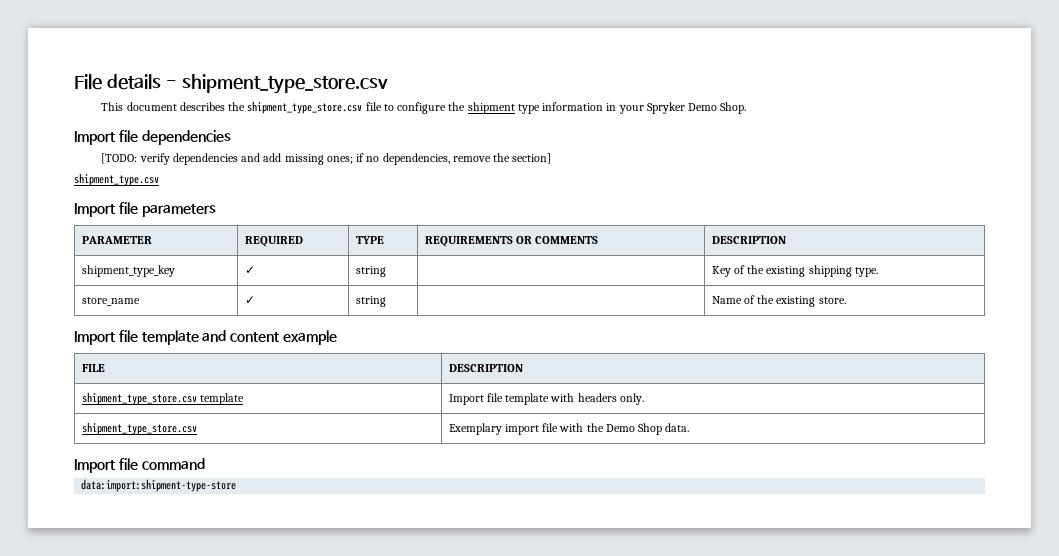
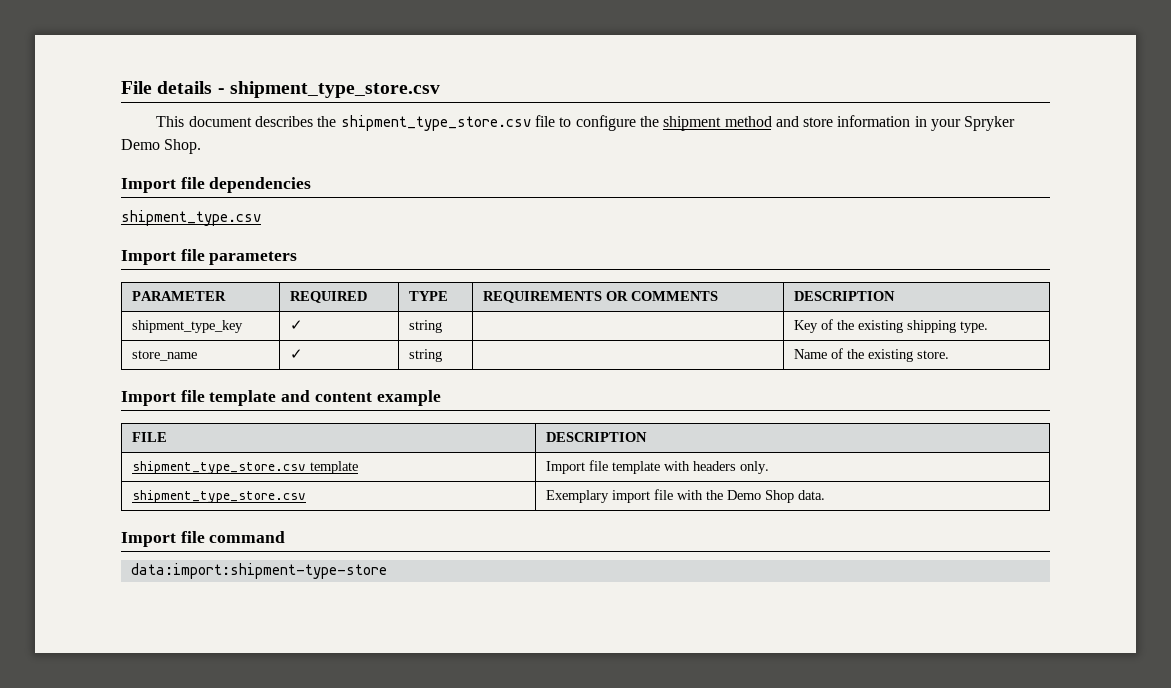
[517,104,540,114] type -> [724,116,834,127] method and store
[101,153,552,165] // [TODO: verify dependencies and add missing ones; if no dependencies, remove the section] -> (312, 185) none

